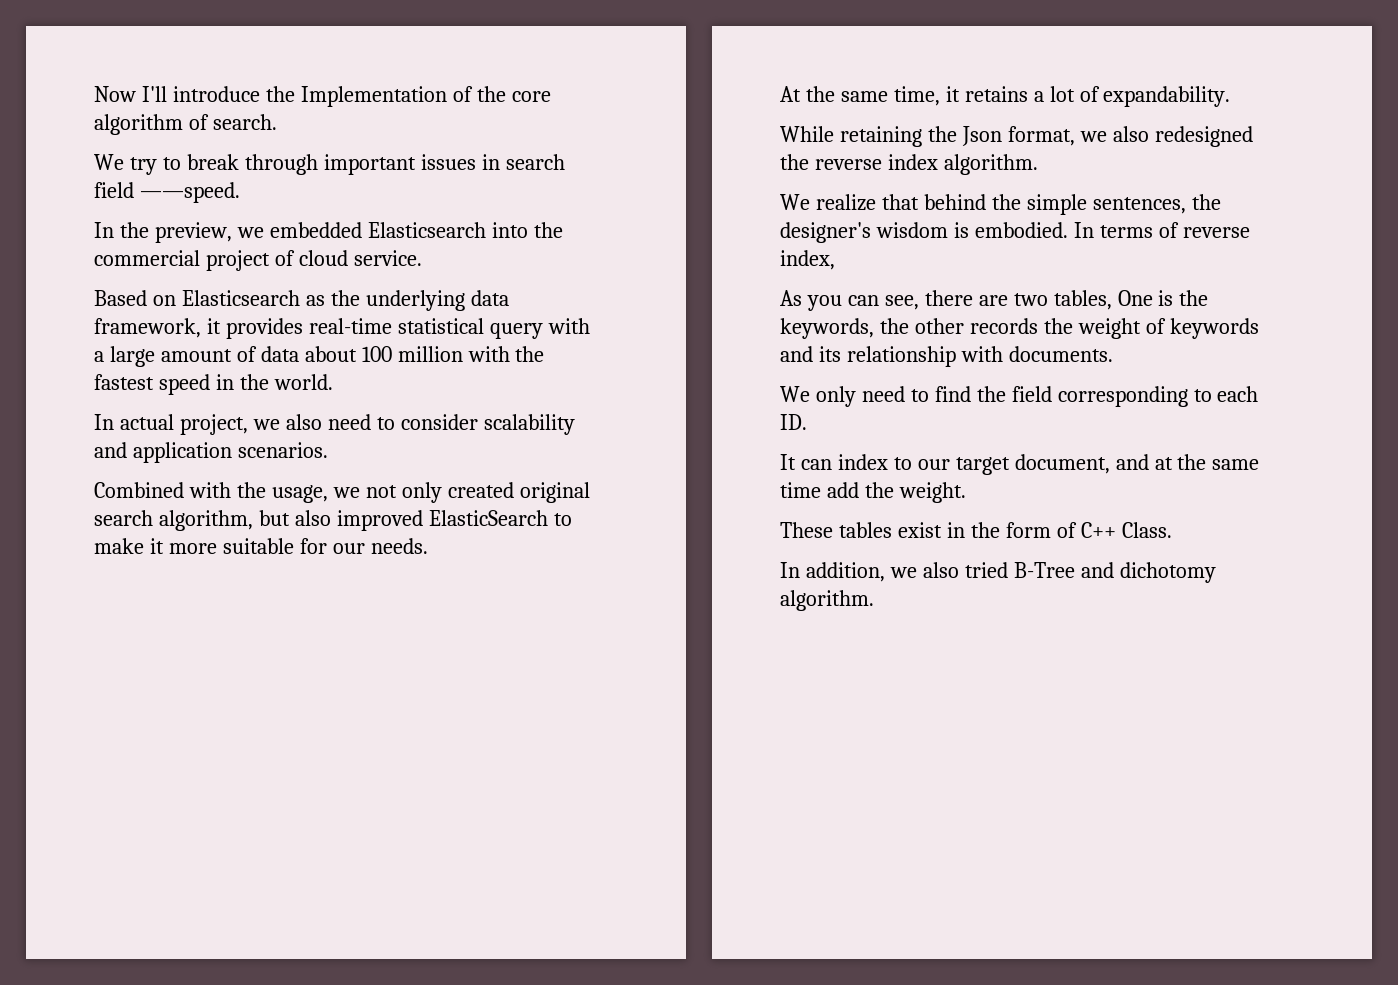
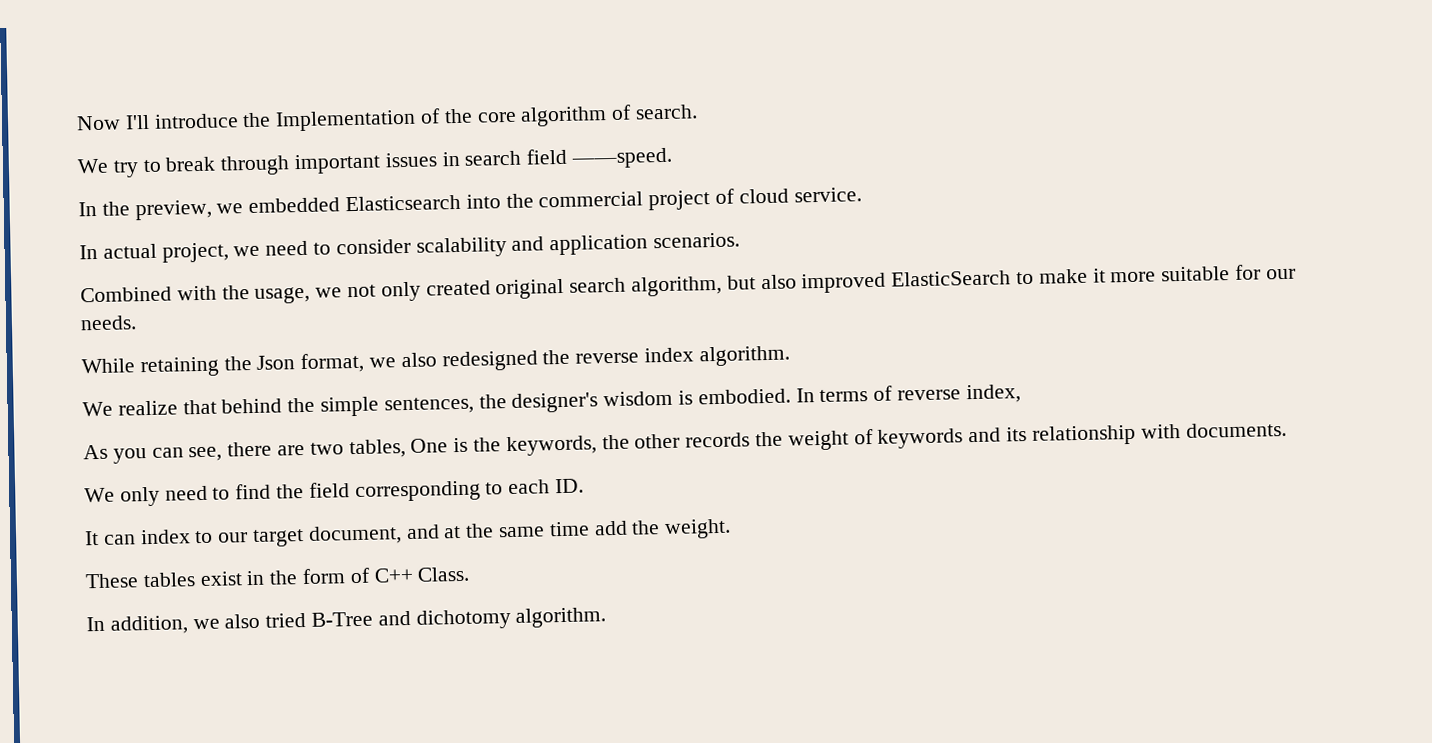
[94,290,509,311] [94,318,590,339] [94,346,545,367] [94,374,333,395] // Based on Elasticsearch as the underlying data framework, it provides real-time statistical query with a large amount of data about 100 million with the fastest speed in the world. -> (862, 195) none
[285,414,322,430] also -> (261, 251) none
[780,86,1231,107] // At the same time, it retains a lot of expandability. -> (137, 323) none

